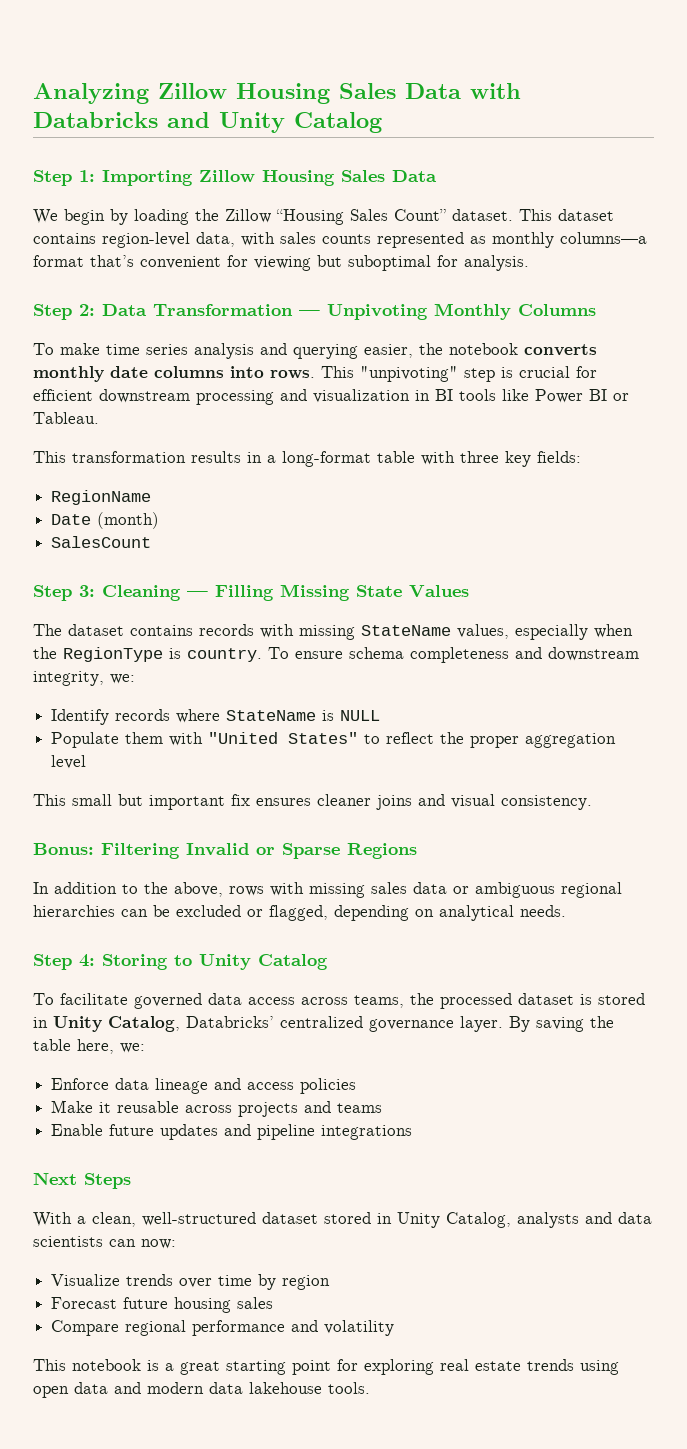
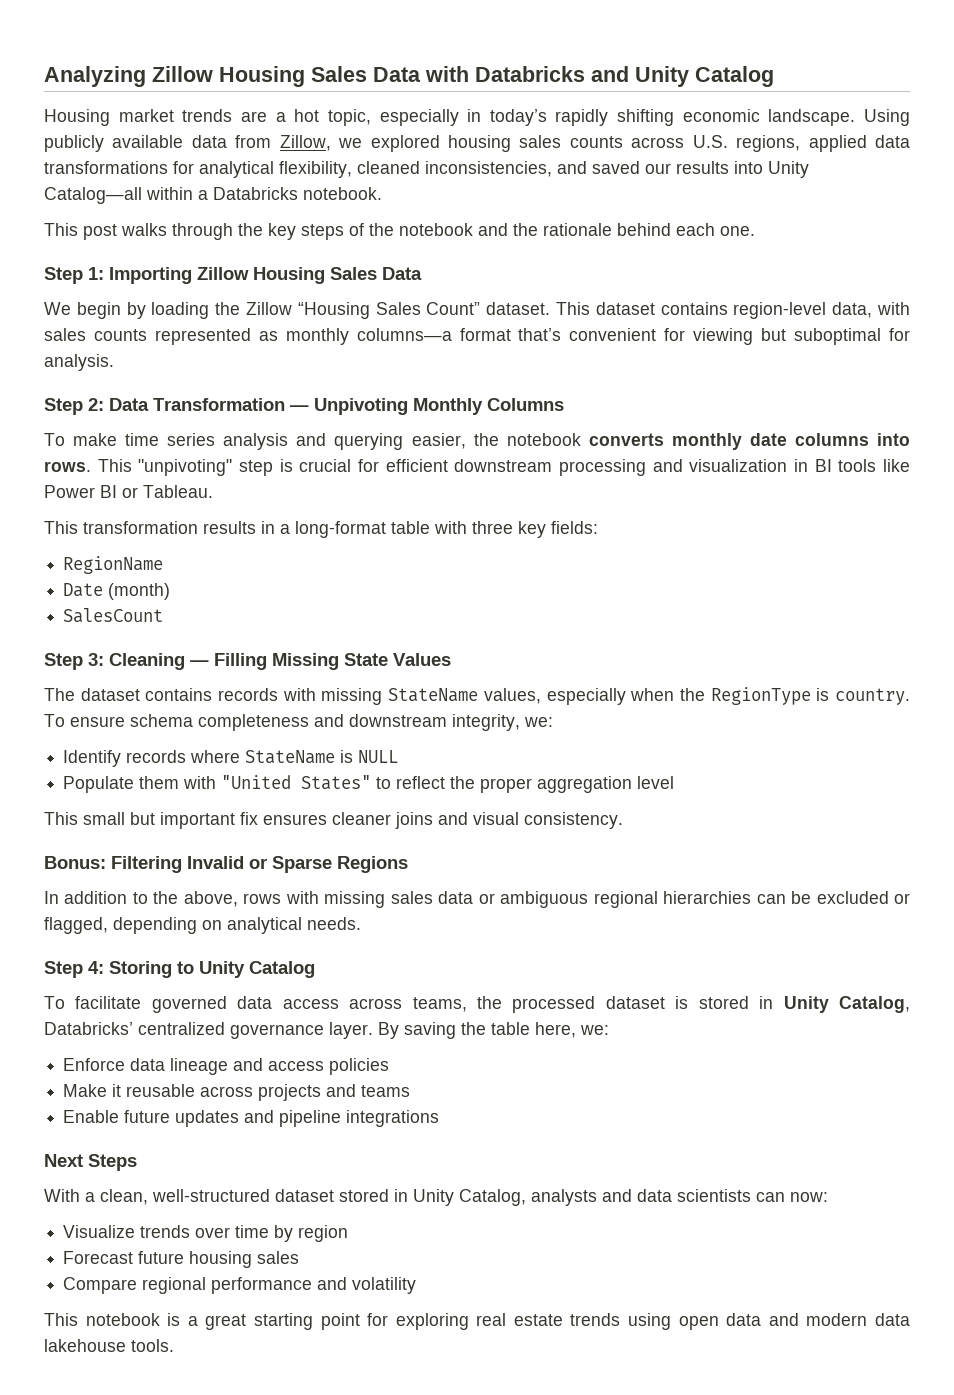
(382, 122) none -> [44,109,910,126] [44,135,911,152] [44,161,809,178] [44,187,382,204] [44,223,755,240] // Housing market trends are a hot topic, especially in today’s rapidly shifting economic landscape. Using publicly available data from Zillow, we explored housing sales counts across U.S. regions, applied data transformations for analytical flexibility, cleaned inconsistencies, and saved our results into Unity Catalog—all within a Databricks notebook. // This post walks through the key steps of the notebook and the rationale behind each one.

